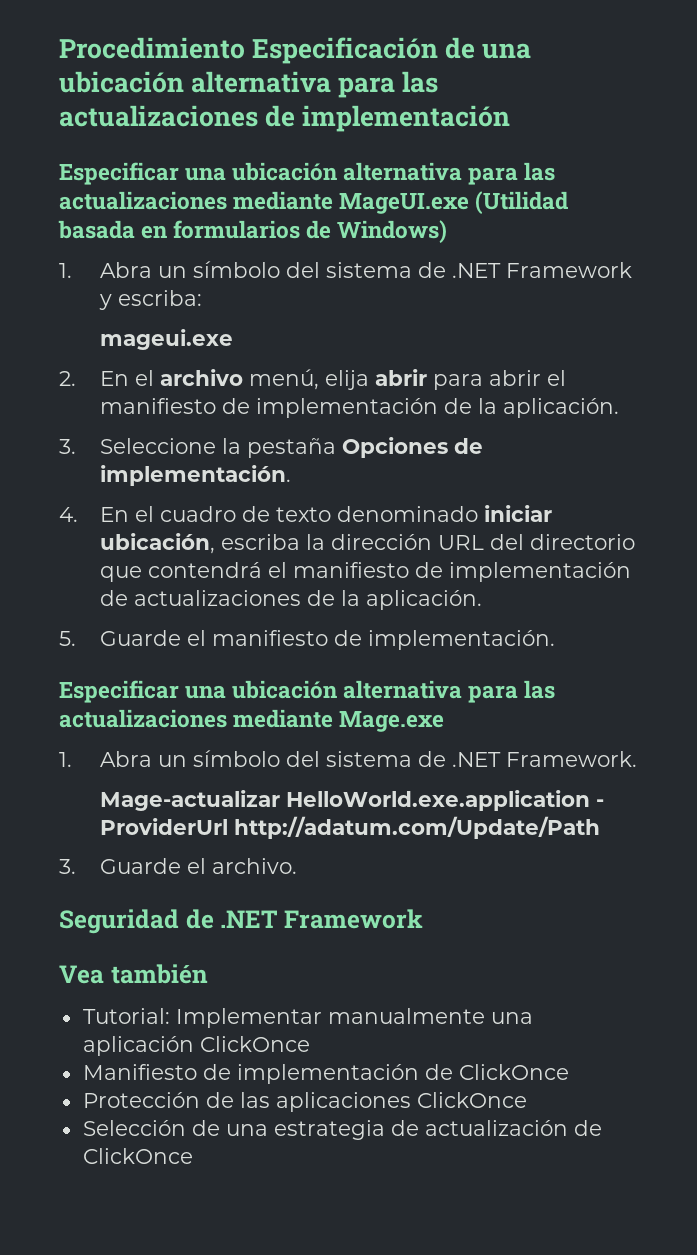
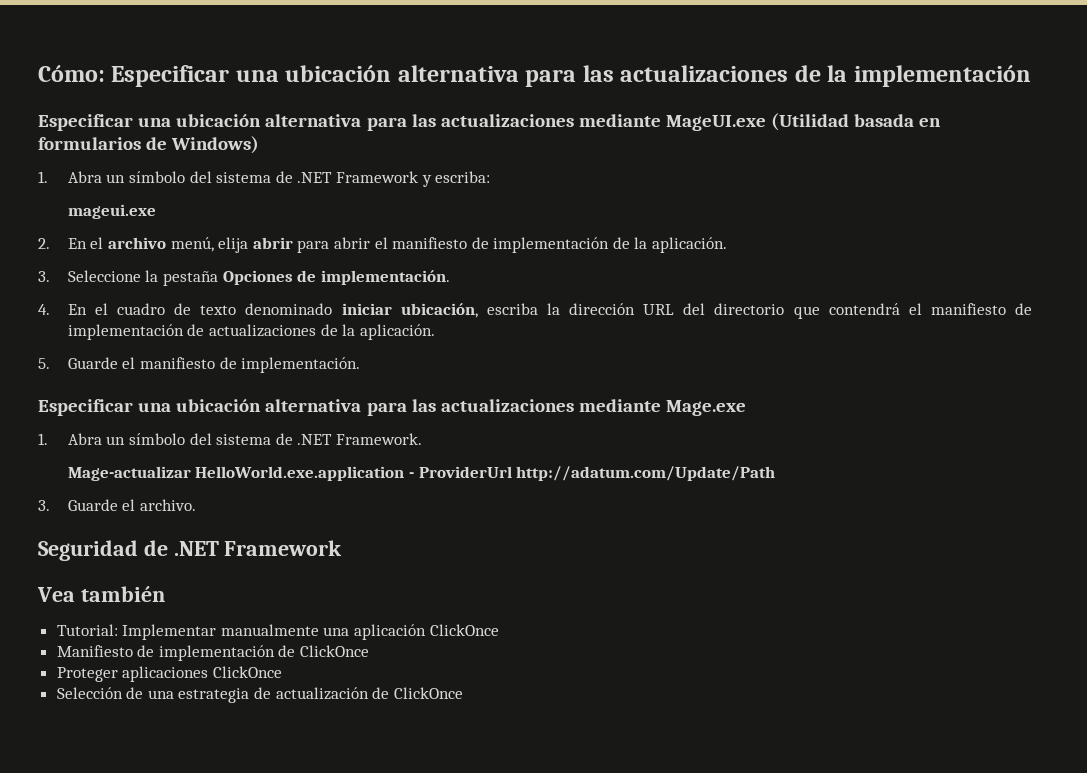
[59,37,476,64] Procedimiento Especificación de -> [38,65,230,87] Cómo: Especificar
(296, 116) none -> [827,65,848,82] la
[82,1092,270,1108] Protección de las -> [56,667,118,682] Proteger

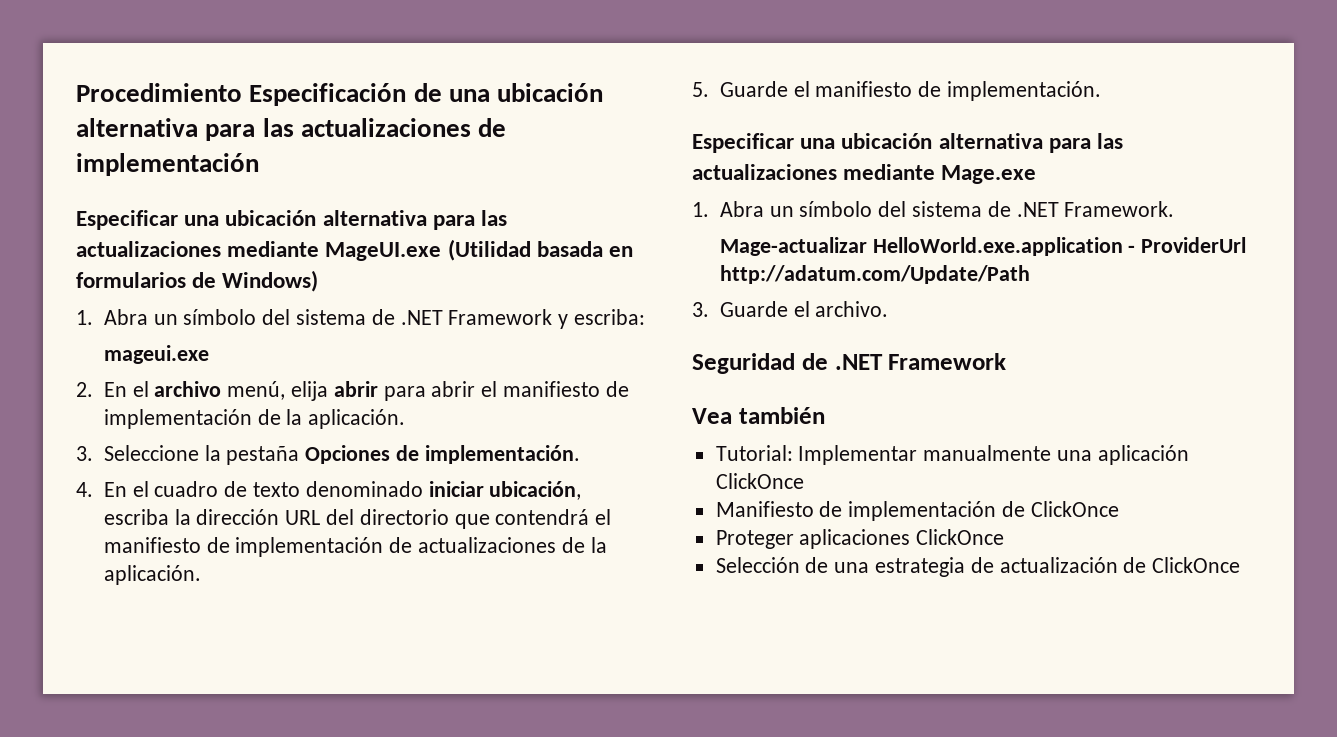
[38,65,230,87] Cómo: Especificar -> [76,83,442,106] Procedimiento Especificación de
[827,65,848,82] la -> (507, 127) none

